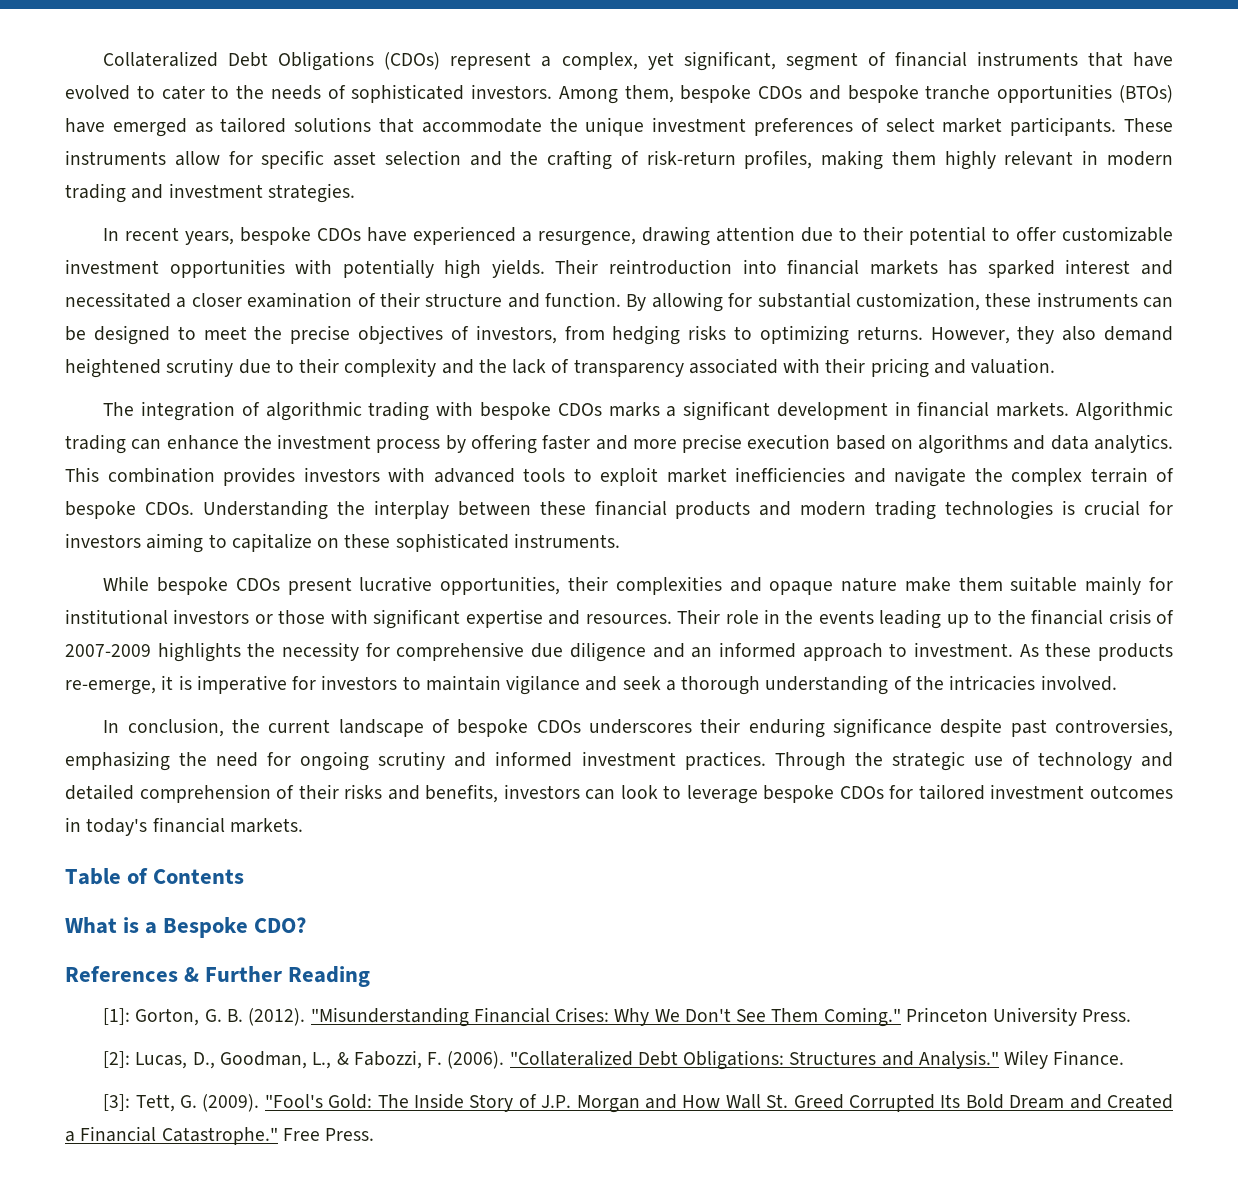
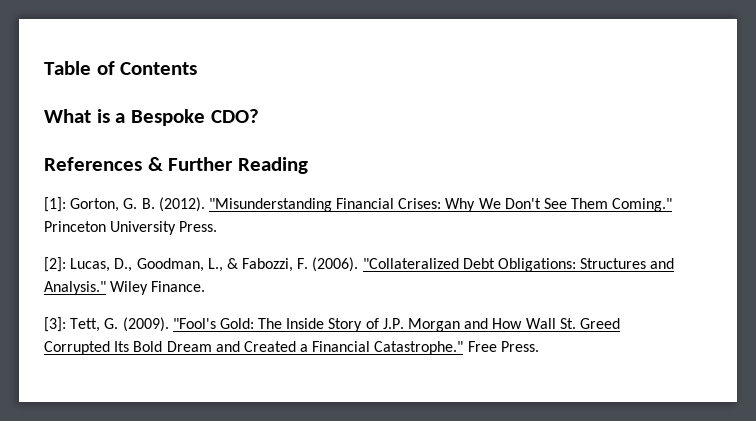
[103,51,1173,71] [65,84,1173,104] [65,117,1173,137] [65,150,1173,170] [65,183,355,203] [103,226,1173,246] [65,259,1173,279] [65,292,1173,312] [65,325,1174,345] [65,358,1056,378] [103,401,1174,421] [65,434,1174,454] [65,467,1174,487] [65,500,1174,520] [65,533,620,553] [103,576,1174,595] [65,609,1175,629] [65,642,1173,662] [65,675,1117,695] [103,718,1173,738] [65,751,1173,771] [65,784,1173,804] [65,817,303,836] Collateralized Debt Obligations (CDOs) represent a complex, yet significant, segment of financial instruments that have evolved to cater to the needs of sophisticated investors. Among them, bespoke CDOs and bespoke tranche opportunities (BTOs) have emerged as tailored solutions that accommodate the unique investment preferences of select market participants. These instruments allow for specific asset selection and the crafting of risk-return profiles, making them highly relevant in modern trading and investment strategies. // In recent years, bespoke CDOs have experienced a resurgence, drawing attention due to their potential to offer customizable investment opportunities with potentially high yields. Their reintroduction into financial markets has sparked interest and necessitated a closer examination of their structure and function. By allowing for substantial customization, these instruments can be designed to meet the precise objectives of investors, from hedging risks to optimizing returns. However, they also demand heightened scrutiny due to their complexity and the lack of transparency associated with their pricing and valuation. // The integration of algorithmic trading with bespoke CDOs marks a significant development in financial markets. Algorithmic trading can enhance the investment process by offering faster and more precise execution based on algorithms and data analytics. This combination provides investors with advanced tools to exploit market inefficiencies and navigate the complex terrain of bespoke CDOs. Understanding the interplay between these financial products and modern trading technologies is crucial for investors aiming to capitalize on these sophisticated instruments. // While bespoke CDOs present lucrative opportunities, their complexities and opaque nature make them suitable mainly for institutional investors or those with significant expertise and resources. Their role in the events leading up to the financial crisis of 2007-2009 highlights the necessity for comprehensive due diligence and an informed approach to investment. As these products re-emerge, it is imperative for investors to maintain vigilance and seek a thorough understanding of the intricacies involved. // In conclusion, the current landscape of bespoke CDOs underscores their enduring significance despite past controversies, emphasizing the need for ongoing scrutiny and informed investment practices. Through the strategic use of technology and detailed comprehension of their risks and benefits, investors can look to leverage bespoke CDOs for tailored investment outcomes in today's financial markets. // -> (44, 68) none

